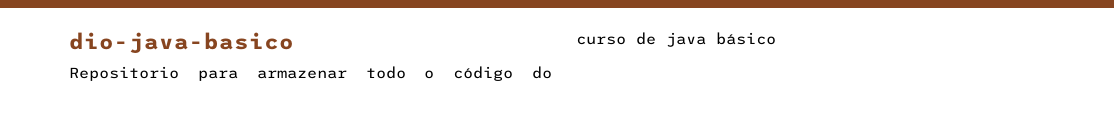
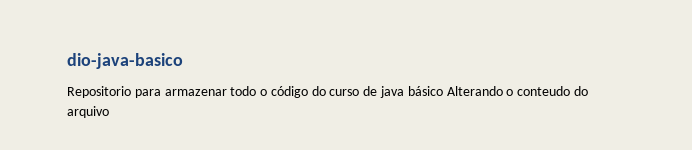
(776, 38) none -> [446,86,588,96] [67,106,109,118] Alterando o conteudo do arquivo

